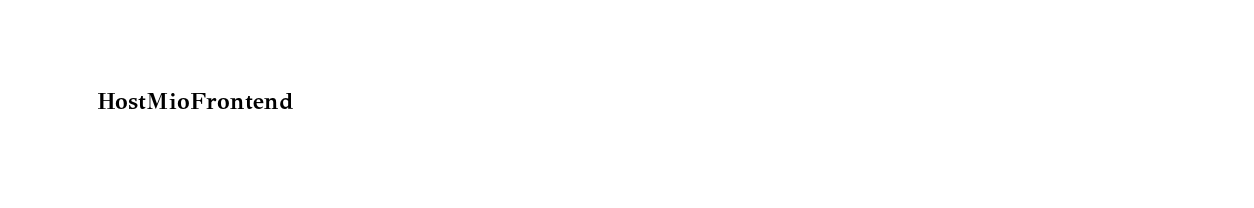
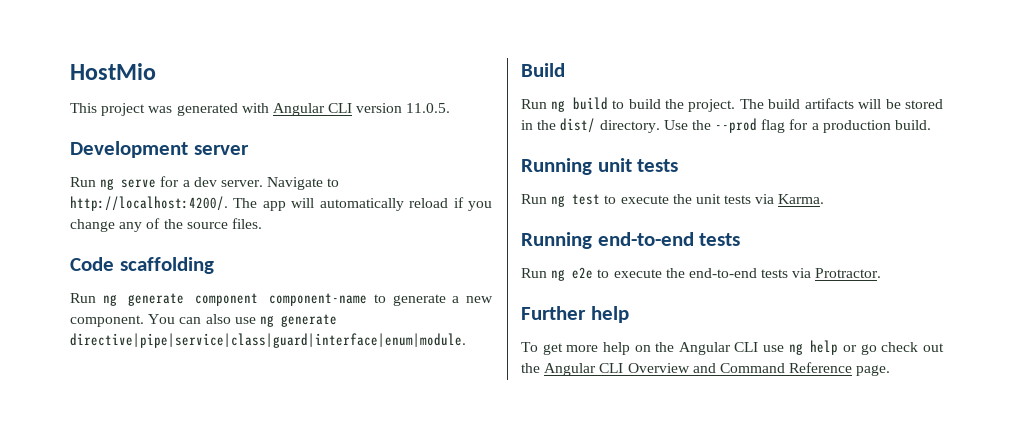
[97,93,294,110] HostMioFrontend -> [70,63,156,80] [70,103,451,116] [70,141,249,158] [70,176,340,190] [70,196,492,211] [70,218,262,232] [70,257,214,274] [70,293,493,306] [70,314,337,327] [70,333,466,348] [521,63,565,77] [521,97,943,112] [521,118,932,133] [521,158,679,175] [521,194,825,207] [521,232,741,249] [521,267,882,281] [521,306,629,323] [521,340,944,355] [521,362,891,376] HostMio // This project was generated with Angular CLI version 11.0.5. // Development server // Run ng serve for a dev server. Navigate to http://localhost:4200/. The app will automatically reload if you change any of the source files. // Code scaffolding // Run ng generate component component-name to generate a new component. You can also use ng generate directive|pipe|service|class|guard|interface|enum|module. // Build // Run ng build to build the project. The build artifacts will be stored in the dist/ directory. Use the --prod flag for a production build. // Running unit tests // Run ng test to execute the unit tests via Karma. // Running end-to-end tests // Run ng e2e to execute the end-to-end tests via Protractor. // Further help // To get more help on the Angular CLI use ng help or go check out the Angular CLI Overview and Command Reference page.

